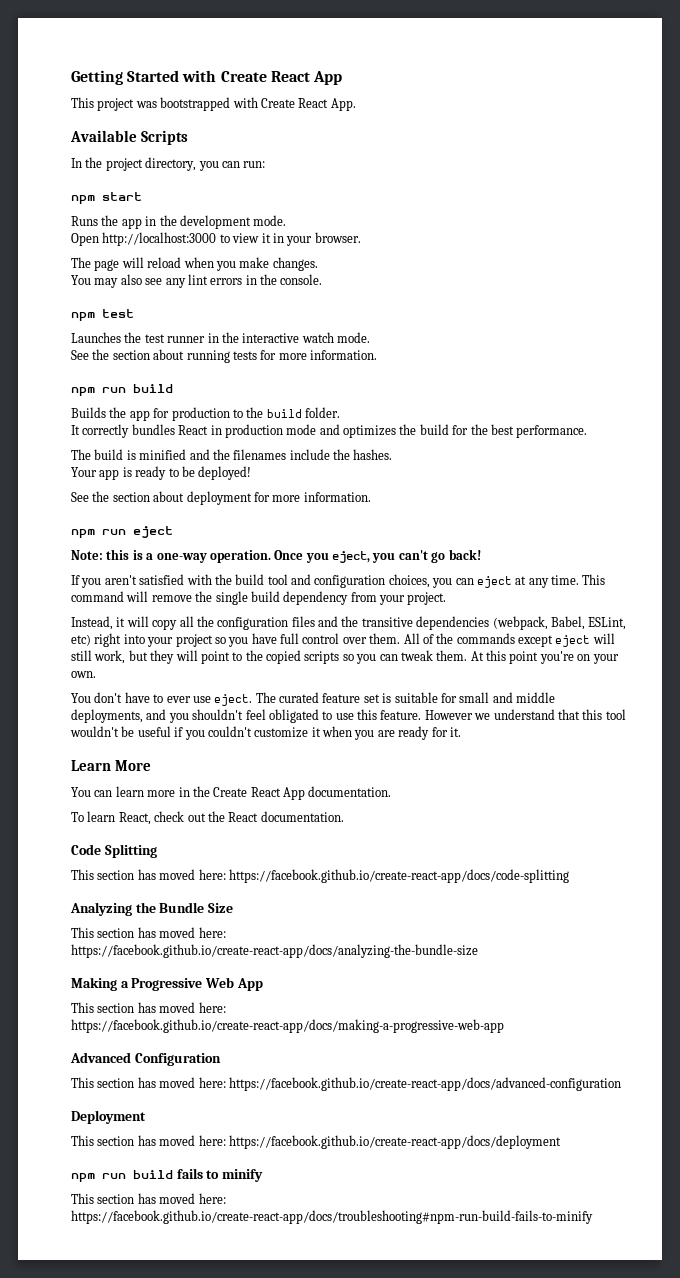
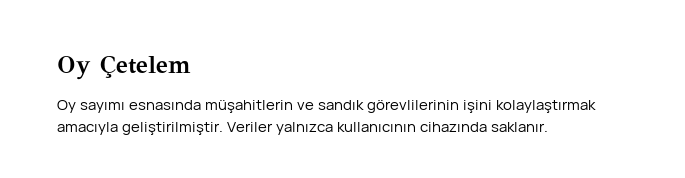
[71,70,342,85] [71,97,356,111] [70,130,188,145] [71,157,266,171] [71,192,142,204] [71,215,287,229] [71,232,361,246] [71,257,318,271] [71,274,323,288] [71,309,134,321] [71,332,370,343] [71,349,377,363] [71,384,173,396] [71,407,340,421] [71,424,588,438] [71,449,393,460] [71,466,252,480] [71,491,371,505] [71,526,173,538] [71,549,481,563] [71,574,606,588] [71,591,447,605] [71,616,627,630] [71,633,615,647] [71,650,619,664] [71,671,96,678] [71,692,555,706] [71,709,626,723] [70,726,461,740] [71,760,151,771] [71,786,392,800] [71,811,344,825] [71,844,157,858] [71,869,569,883] [70,902,233,916] [71,927,226,938] [71,944,478,958] [71,977,263,991] [71,1002,226,1013] [71,1019,504,1033] [70,1052,221,1066] [71,1077,621,1091] [71,1110,146,1124] [71,1135,561,1149] [71,1168,263,1182] [71,1193,226,1204] [71,1210,593,1224] Getting Started with Create React App // This project was bootstrapped with Create React App. // Available Scripts // In the project directory, you can run: // npm start // Runs the app in the development mode. // Open http://localhost:3000 to view it in your browser. // The page will reload when you make changes. // You may also see any lint errors in the console. // npm test // Launches the test runner in the interactive watch mode. // See the section about running tests for more information. // npm run build // Builds the app for production to the build folder. // It correctly bundles React in production mode and optimizes the build for the best performance. // The build is minified and the filenames include the hashes. // Your app is ready to be deployed! // See the section about deployment for more information. // npm run eject // Note: this is a one-way operation. Once you eject, you can't go back! // If you aren't satisfied with the build tool and configuration choices, you can eject at any time. This command will remove the single build dependency from your project. // Instead, it will copy all the configuration files and the transitive dependencies (webpack, Babel, ESLint, etc) right into your project so you have full control over them. All of the commands except eject will still work, but they will point to the copied scripts so you can tweak them. At this point you're on your own. // You don't have to ever use eject. The curated feature set is suitable for small and middle deployments, and you shouldn't feel obligated to use this feature. However we understand that this tool wouldn't be useful if you couldn't customize it when you are ready for it. // Learn More // You can learn more in the Create React App documentation. // To learn React, check out the React documentation. // Code Splitting // This section has moved here: https://facebook.github.io/create-react-app/docs/code-splitting // Analyzing the Bundle Size // This section has moved here: https://facebook.github.io/create-react-app/docs/analyzing-the-bundle-size // Making a Progressive Web App // This section has moved here: https://facebook.github.io/create-react-app/docs/making-a-progressive-web-app // Advanced Configuration // This section has moved here: https://facebook.github.io/create-react-app/docs/advanced-configuration // Deployment // This section has moved here: https://facebook.github.io/create-react-app/docs/deployment // npm run build fails to minify // This section has moved here: https://facebook.github.io/create-react-app/docs/troubleshooting#npm-run-build-fails-to-minify -> [57,55,191,80] [57,100,597,113] [57,122,549,135] Oy Çetelem // Oy sayımı esnasında müşahitlerin ve sandık görevlilerinin işini kolaylaştırmak amacıyla geliştirilmiştir. Veriler yalnızca kullanıcının cihazında saklanır.

